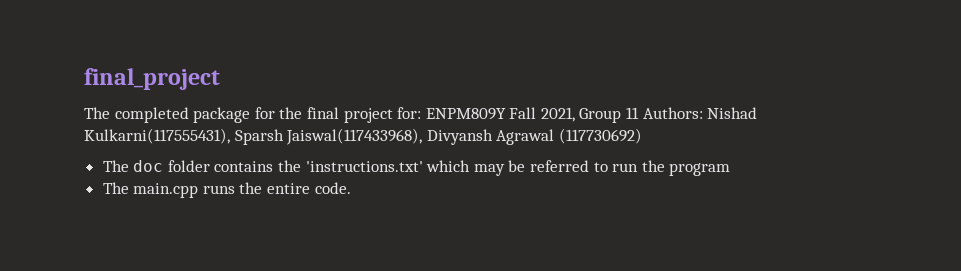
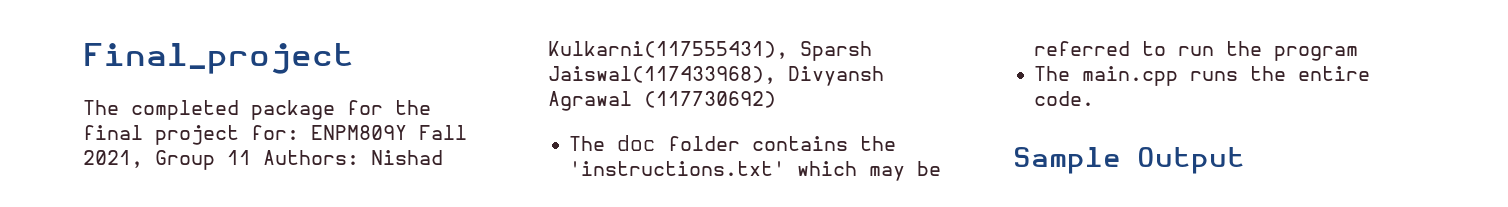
[84,68,220,90] final_project -> [83,43,354,74] Final_project
(351, 188) none -> [1013,147,1245,174] // Sample Output

